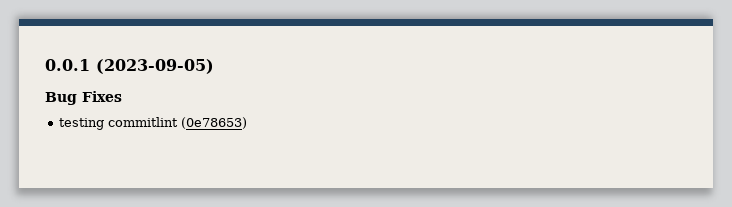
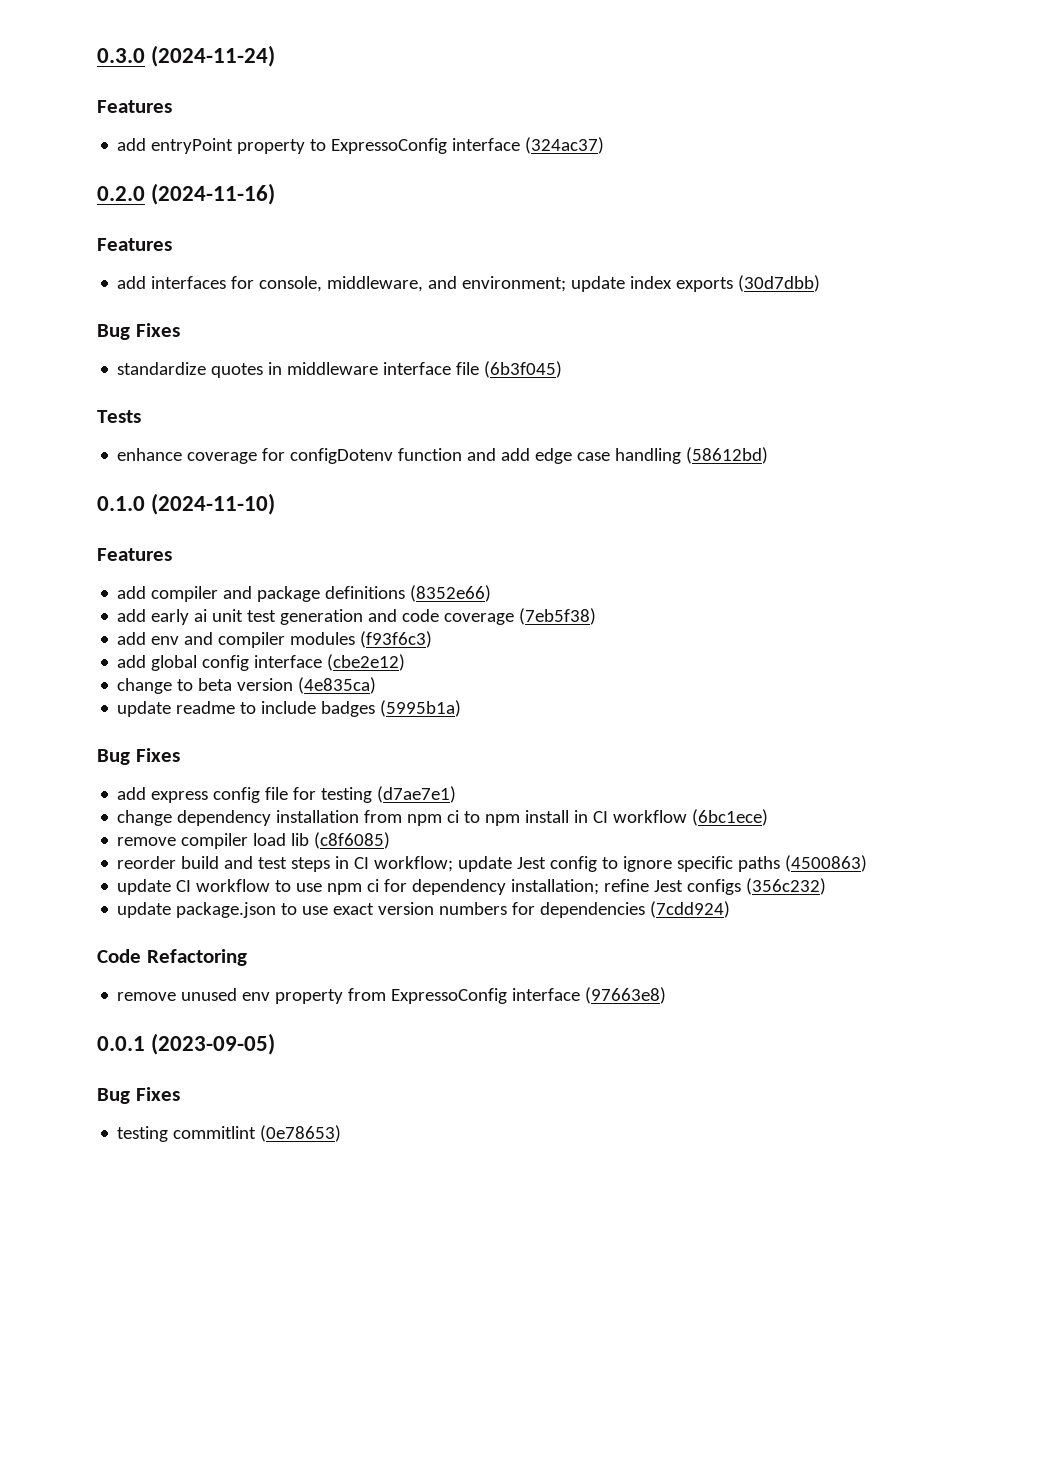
(45, 65) none -> [97,45,276,67] [97,100,172,113] [117,137,605,154] [97,183,276,205] [97,238,172,251] [117,275,821,292] [97,323,180,340] [117,361,563,378] [97,410,141,423] [117,447,769,464] [97,493,276,515] [97,548,172,561] [117,585,492,602] [117,608,597,625] [117,631,433,648] [117,654,406,671] [117,677,377,694] [117,700,462,717] [97,748,180,765] [117,786,457,803] [117,809,769,826] [117,832,391,849] [117,855,868,872] [117,878,827,895] [117,901,731,918] [97,949,247,966] [117,987,667,1004] 0.3.0 (2024-11-24) // Features // add entryPoint property to ExpressoConfig interface (324ac37) // 0.2.0 (2024-11-16) // Features // add interfaces for console, middleware, and environment; update index exports (30d7dbb) // Bug Fixes // standardize quotes in middleware interface file (6b3f045) // Tests // enhance coverage for configDotenv function and add edge case handling (58612bd) // 0.1.0 (2024-11-10) // Features // add compiler and package definitions (8352e66) // add early ai unit test generation and code coverage (7eb5f38) // add env and compiler modules (f93f6c3) // add global config interface (cbe2e12) // change to beta version (4e835ca) // update readme to include badges (5995b1a) // Bug Fixes // add express config file for testing (d7ae7e1) // change dependency installation from npm ci to npm install in CI workflow (6bc1ece) // remove compiler load lib (c8f6085) // reorder build and test steps in CI workflow; update Jest config to ignore specific paths (4500863) // update CI workflow to use npm ci for dependency installation; refine Jest configs (356c232) // update package.json to use exact version numbers for dependencies (7cdd924) // Code Refactoring // remove unused env property from ExpressoConfig interface (97663e8) //

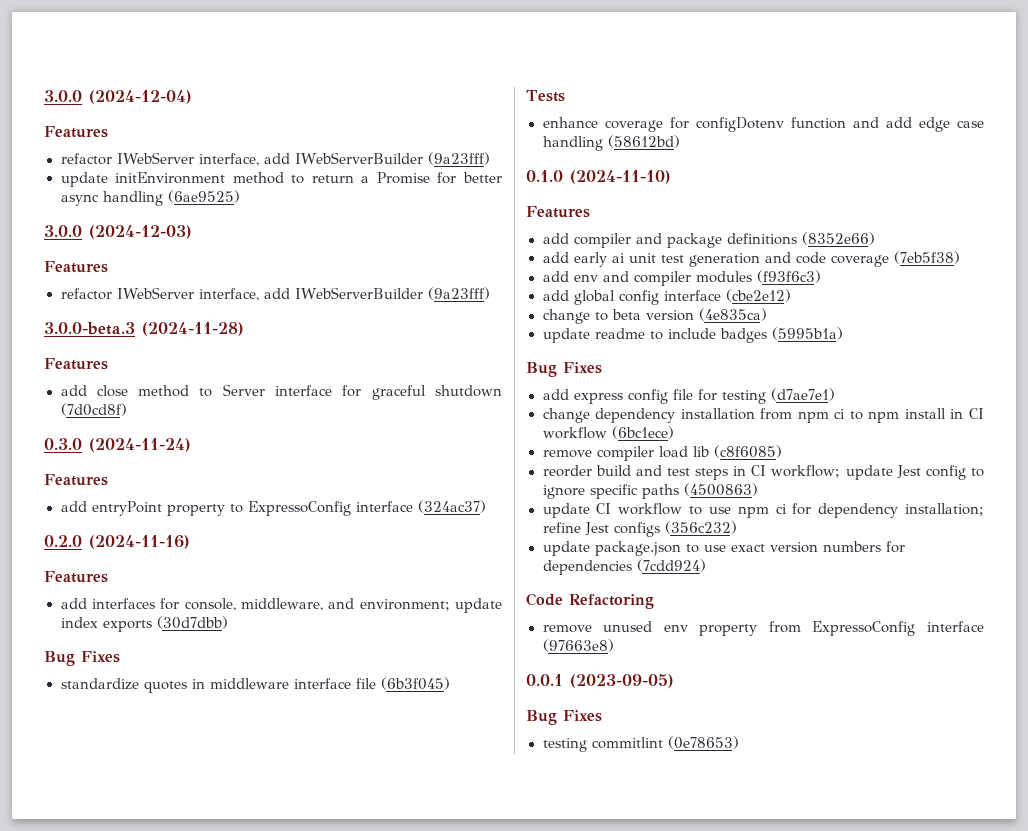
(97, 55) none -> [44,90,192,104] [44,126,108,138] [60,152,491,166] [60,172,502,187] [60,190,240,206] [44,225,192,239] [44,261,108,273] [60,287,491,301] [44,322,244,336] [44,358,108,370] [60,384,502,400] [60,403,127,416] 3.0.0 (2024-12-04) // Features // refactor IWebServer interface, add IWebServerBuilder (9a23fff) // update initEnvironment method to return a Promise for better async handling (6ae9525) // 3.0.0 (2024-12-03) // Features // refactor IWebServer interface, add IWebServerBuilder (9a23fff) // 3.0.0-beta.3 (2024-11-28) // Features // add close method to Server interface for graceful shutdown (7d0cd8f) //

